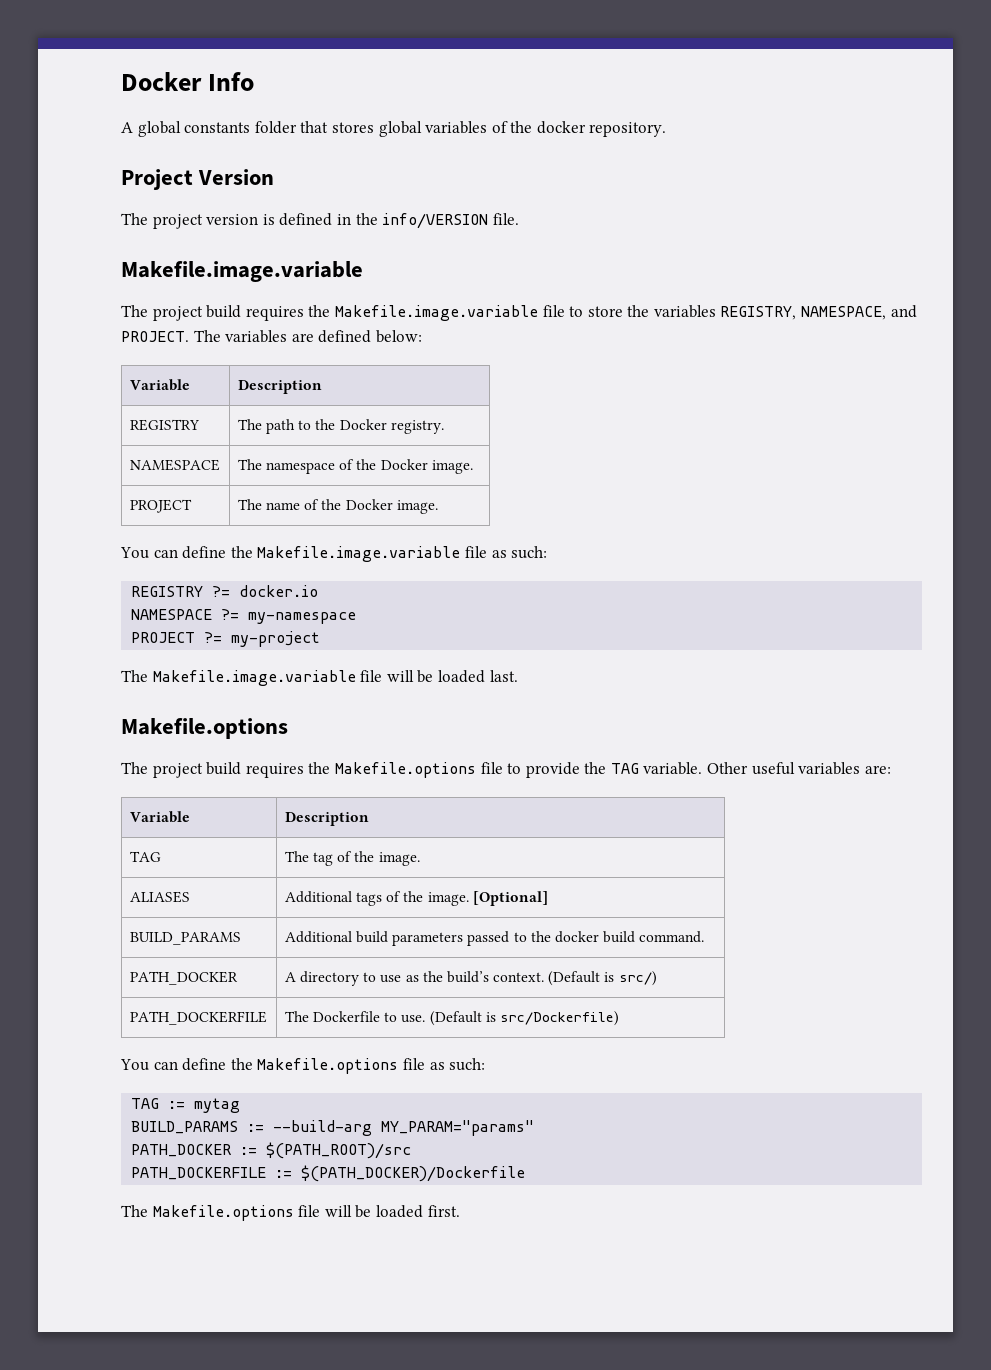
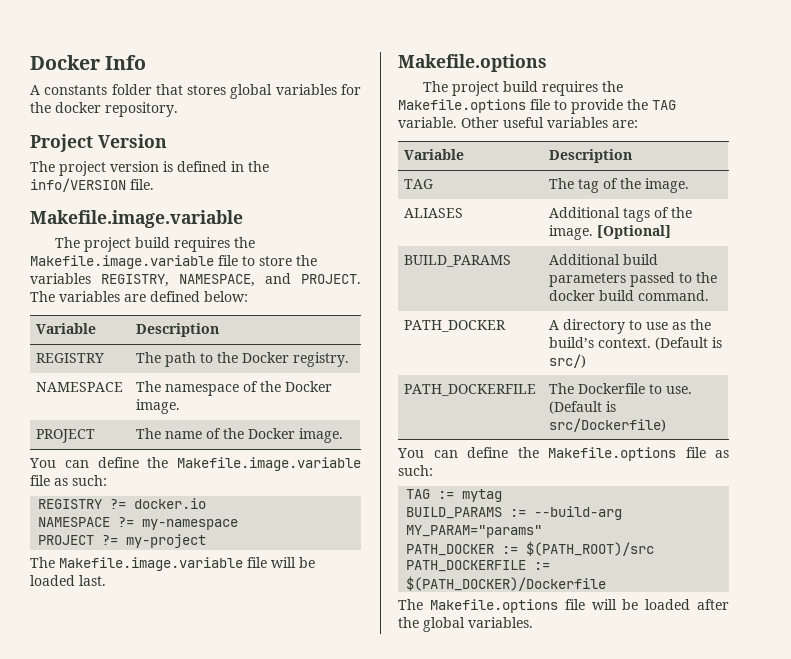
[137,121,181,137] global -> (40, 90) none
[491,121,508,133] of -> [340,84,361,95] for
[427,1205,460,1217] first. -> [697,599,729,610] [398,617,533,632] after the global variables.

